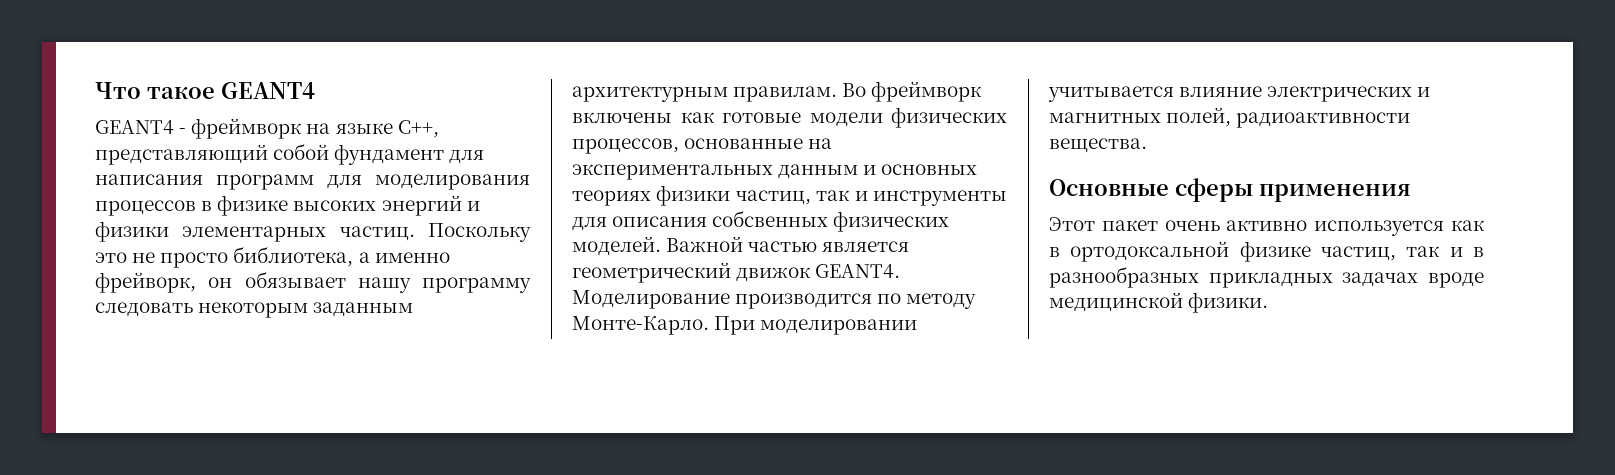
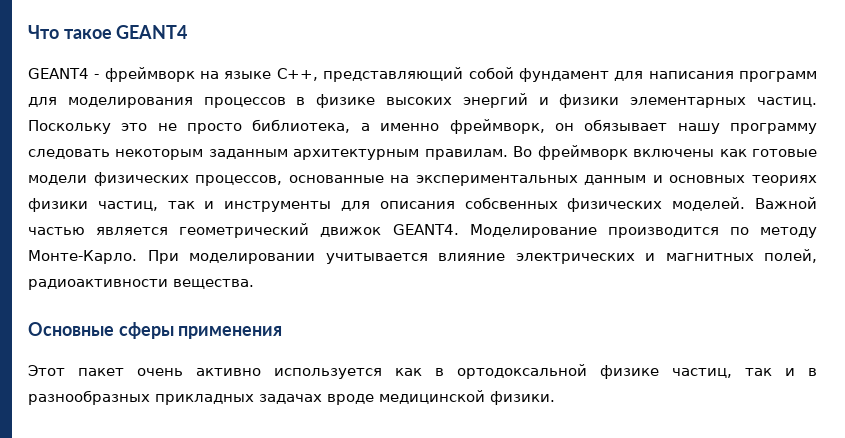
[95,272,196,293] фрейворк, -> [449,119,545,134] фреймворк,

